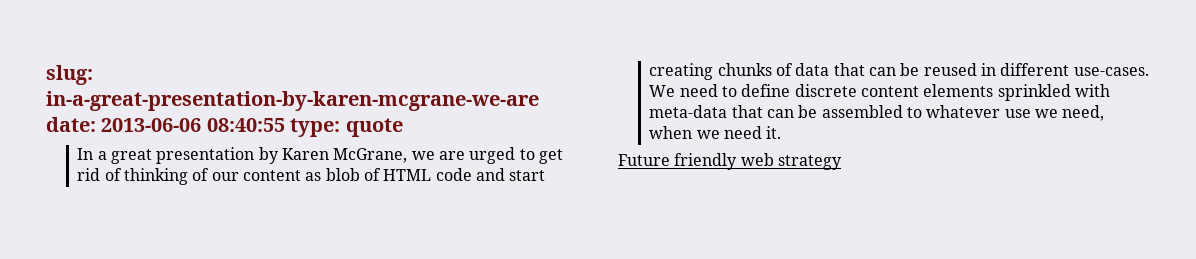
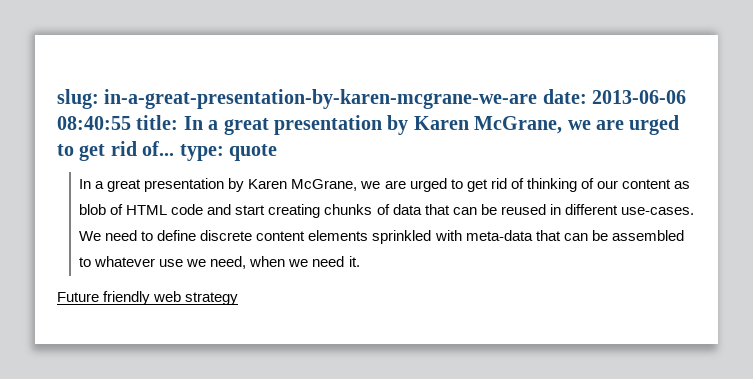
(285, 125) none -> [136,115,680,135] [57,141,175,161] title: In a great presentation by Karen McGrane, we are urged to get rid of...

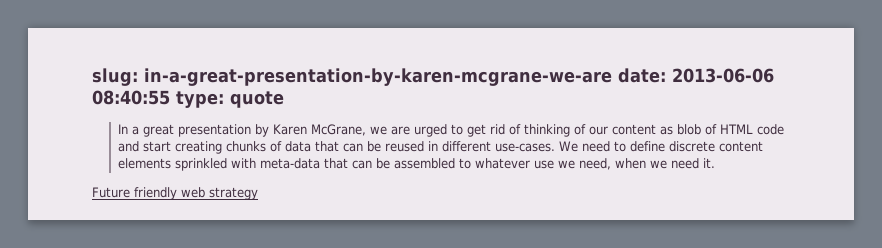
[136,115,680,135] [57,141,175,161] title: In a great presentation by Karen McGrane, we are urged to get rid of... -> (170, 97) none

